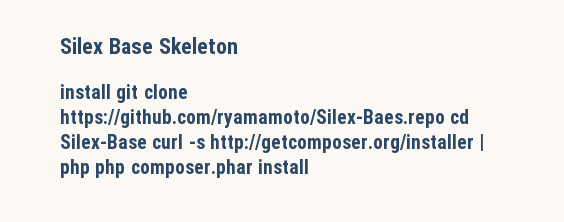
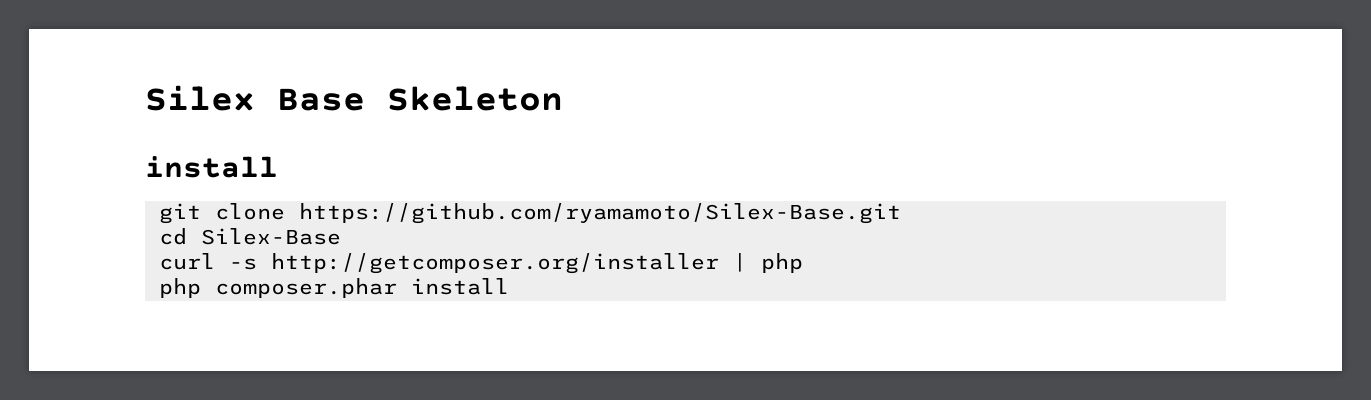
(111, 91) none -> (278, 167) //
[60,109,445,128] https://github.com/ryamamoto/Silex-Baes.repo -> [299,203,902,224] https://github.com/ryamamoto/Silex-Base.git //
(147, 141) none -> (342, 236) //
(90, 168) none -> (804, 263) //

